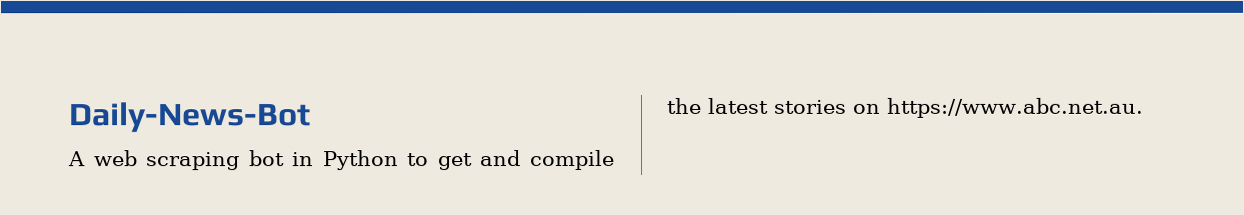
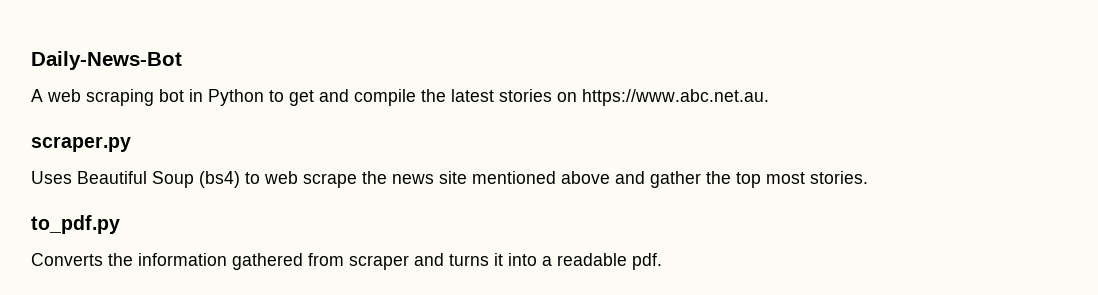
(1144, 107) none -> [31,136,131,152] [31,171,868,188] [31,215,120,234] [31,253,662,270] // scraper.py // Uses Beautiful Soup (bs4) to web scrape the news site mentioned above and gather the top most stories. // to_pdf.py // Converts the information gathered from scraper and turns it into a readable pdf.

